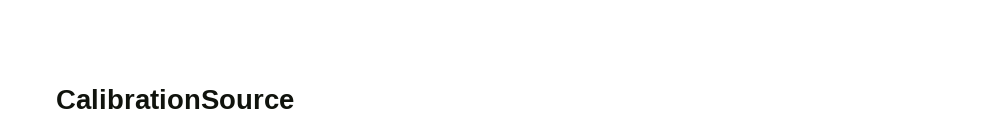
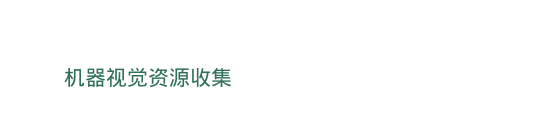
[56,89,294,109] CalibrationSource -> [64,67,232,88] 机器视觉资源收集

